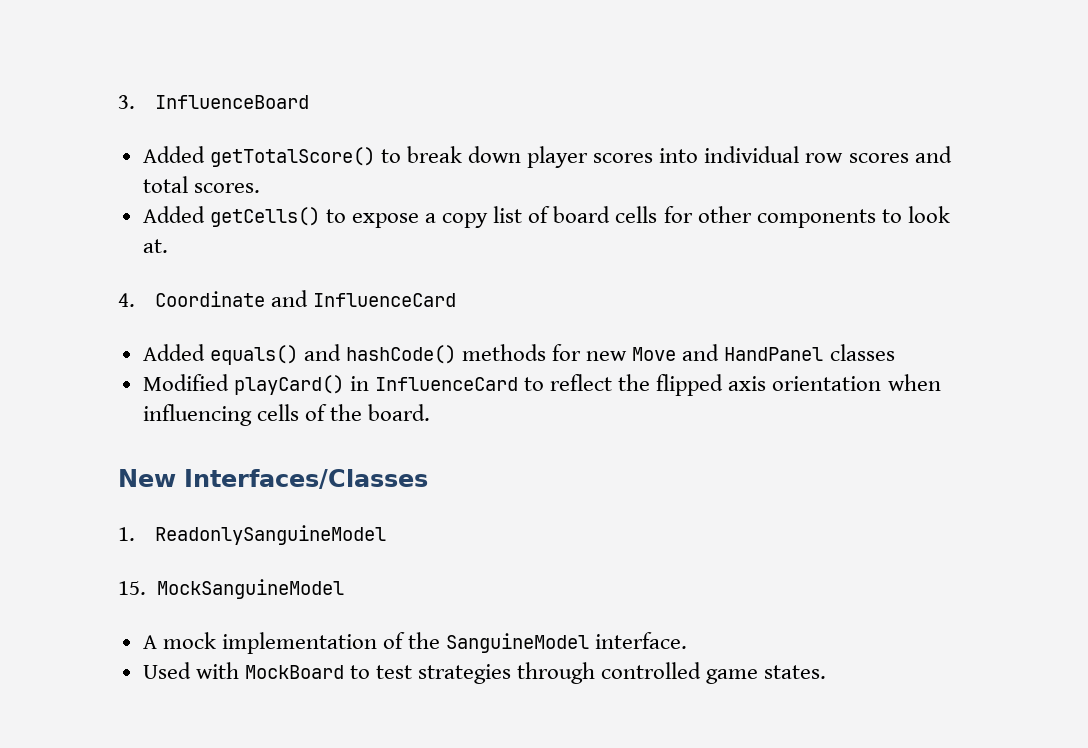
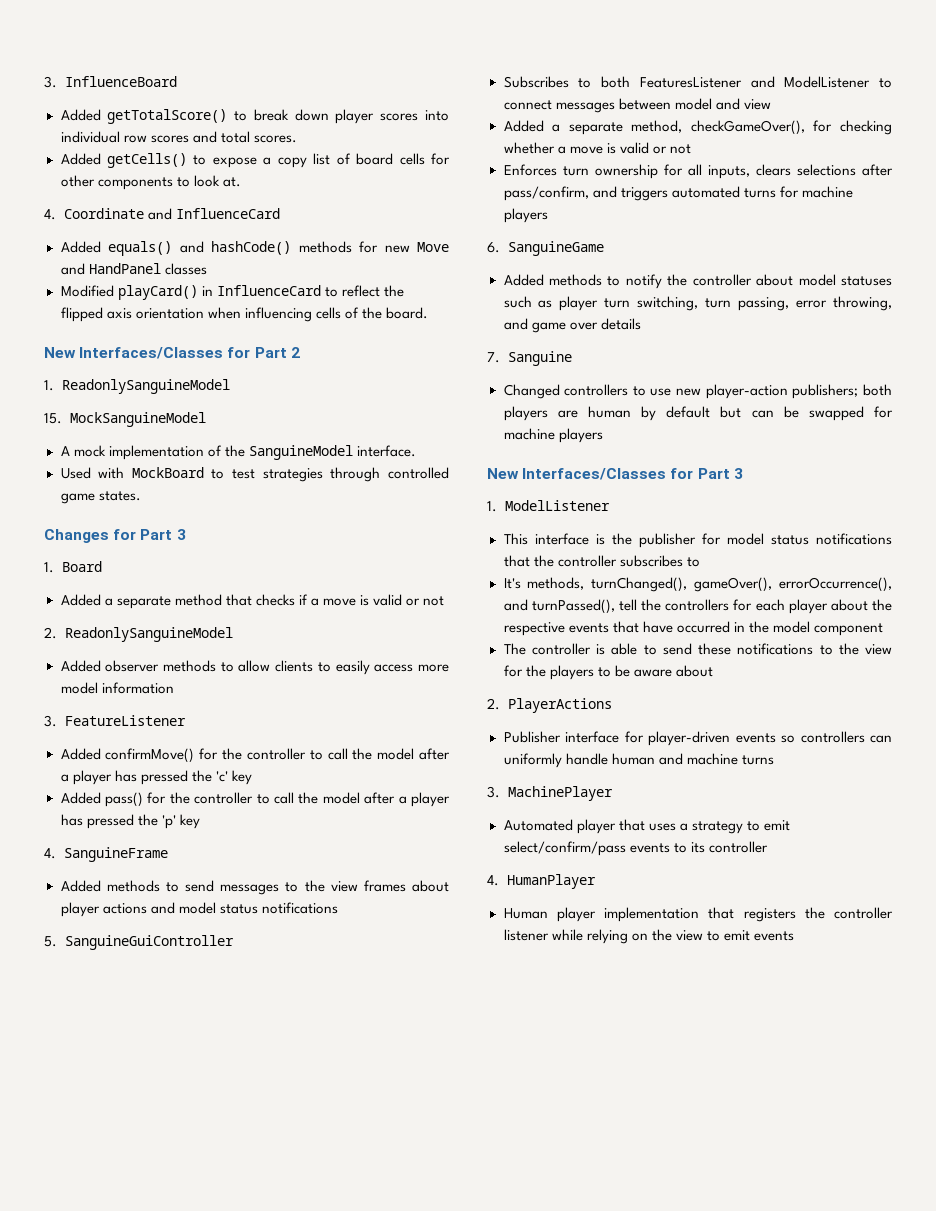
(428, 479) none -> [227,347,300,358] for Part 2
(827, 672) none -> [44,529,186,543] [44,561,102,573] [60,594,445,609] [44,627,233,642] [60,660,450,675] [60,682,174,694] [44,715,186,727] [60,748,450,763] [60,770,252,785] [60,792,451,807] [60,814,200,829] [44,847,168,862] [60,880,450,895] [60,902,338,917] [44,935,234,950] [503,76,892,88] [503,98,771,113] [503,120,892,135] [503,142,691,154] [503,164,893,179] [503,186,853,201] [503,208,548,223] [487,241,604,256] [503,274,892,289] [503,296,892,311] [503,318,641,333] [487,351,572,366] [503,384,892,399] [503,406,893,421] [503,428,603,443] [487,468,743,480] [487,500,610,512] [503,533,892,548] [503,555,700,567] [503,577,892,592] [503,599,892,614] [503,621,883,636] [503,643,892,655] [503,665,713,680] [487,698,612,713] [503,731,892,746] [503,753,774,768] [487,786,613,801] [503,819,790,834] [503,841,768,856] [487,874,596,889] [503,907,893,922] [503,929,794,944] // Changes for Part 3 // 1. Board // Added a separate method that checks if a move is valid or not // 2. ReadonlySanguineModel // Added observer methods to allow clients to easily access more model information // 3. FeatureListener // Added confirmMove() for the controller to call the model after a player has pressed the 'c' key // Added pass() for the controller to call the model after a player has pressed the 'p' key // 4. SanguineFrame // Added methods to send messages to the view frames about player actions and model status notifications // 5. SanguineGuiController // Subscribes to both FeaturesListener and ModelListener to connect messages between model and view // Added a separate method, checkGameOver(), for checking whether a move is valid or not // Enforces turn ownership for all inputs, clears selections after pass/confirm, and triggers automated turns for machine players // 6. SanguineGame // Added methods to notify the controller about model statuses such as player turn switching, turn passing, error throwing, and game over details // 7. Sanguine // Changed controllers to use new player-action publishers; both players are human by default but can be swapped for machine players // New Interfaces/Classes for Part 3 // 1. ModelListener // This interface is the publisher for model status notifications that the controller subscribes to // It's methods, turnChanged(), gameOver(), errorOccurrence(), and turnPassed(), tell the controllers for each player about the respective events that have occurred in the model component // The controller is able to send these notifications to the view for the players to be aware about // 2. PlayerActions // Publisher interface for player-driven events so controllers can uniformly handle human and machine turns // 3. MachinePlayer // Automated player that uses a strategy to emit select/confirm/pass events to its controller // 4. HumanPlayer // Human player implementation that registers the controller listener while relying on the view to emit events

